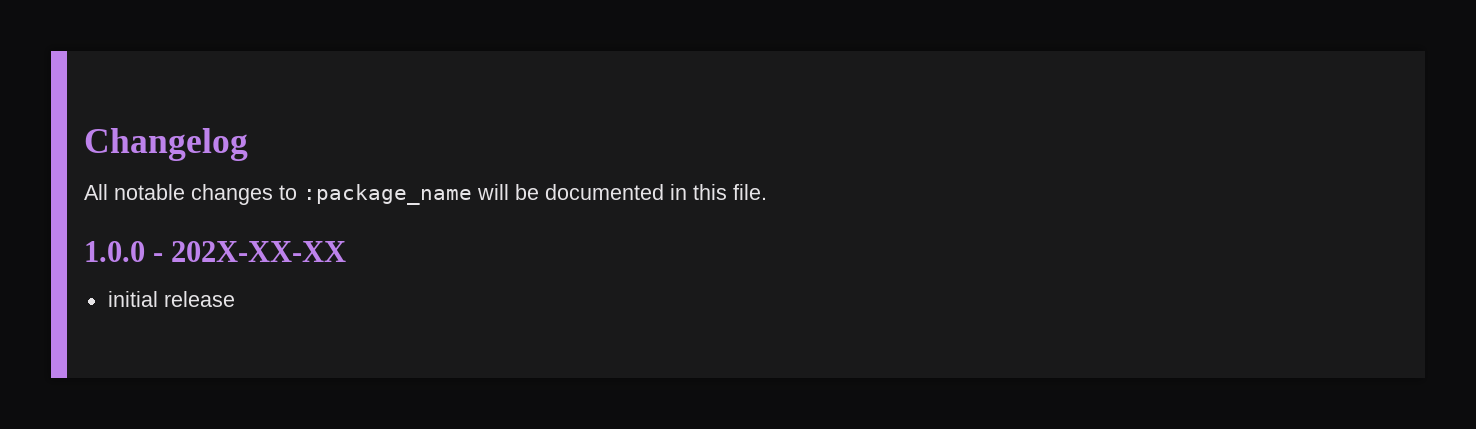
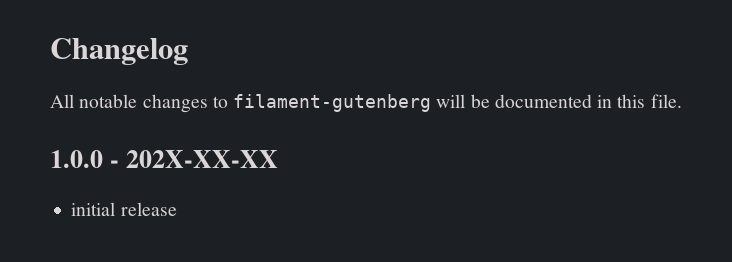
[303,184,472,205] :package_name -> [233,94,432,112] filament-gutenberg

